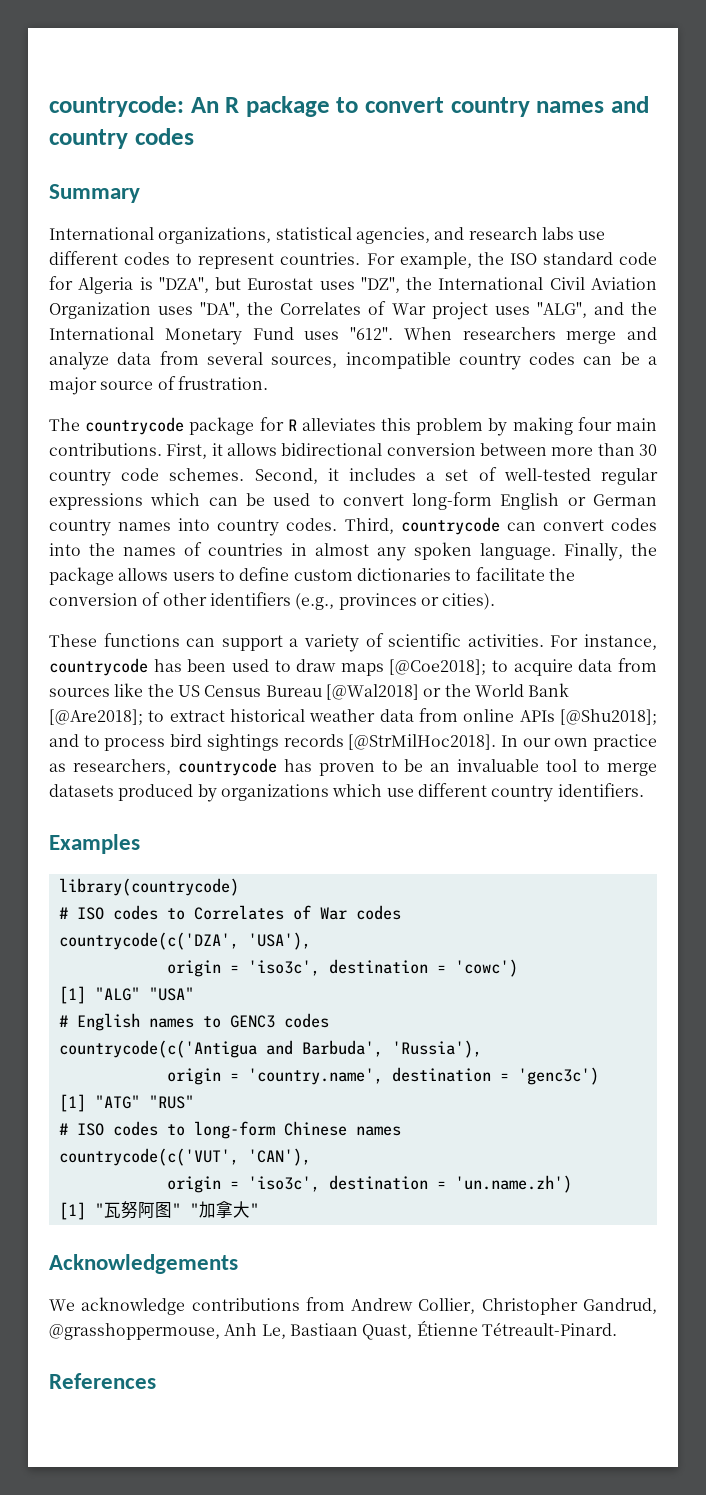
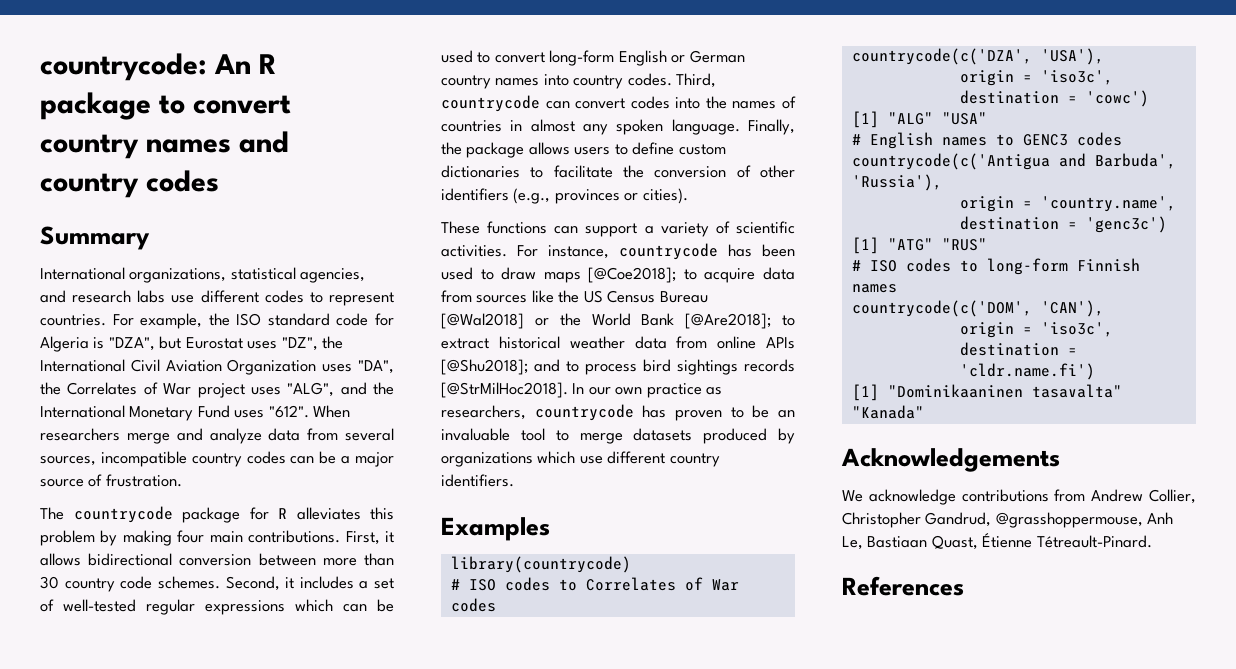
[283,1121,347,1136] Chinese -> [1076,258,1140,272] Finnish
[58,1148,239,1166] countrycode(c('VUT', -> [851,300,1032,317] countrycode(c('DOM',
[454,1175,572,1193] [58,1201,259,1220] 'un.name.zh') // [1] "瓦努阿图" "加拿大" -> [959,363,1095,380] [851,384,1122,401] [851,405,924,419] 'cldr.name.fi') // [1] "Dominikaaninen tasavalta" "Kanada"

